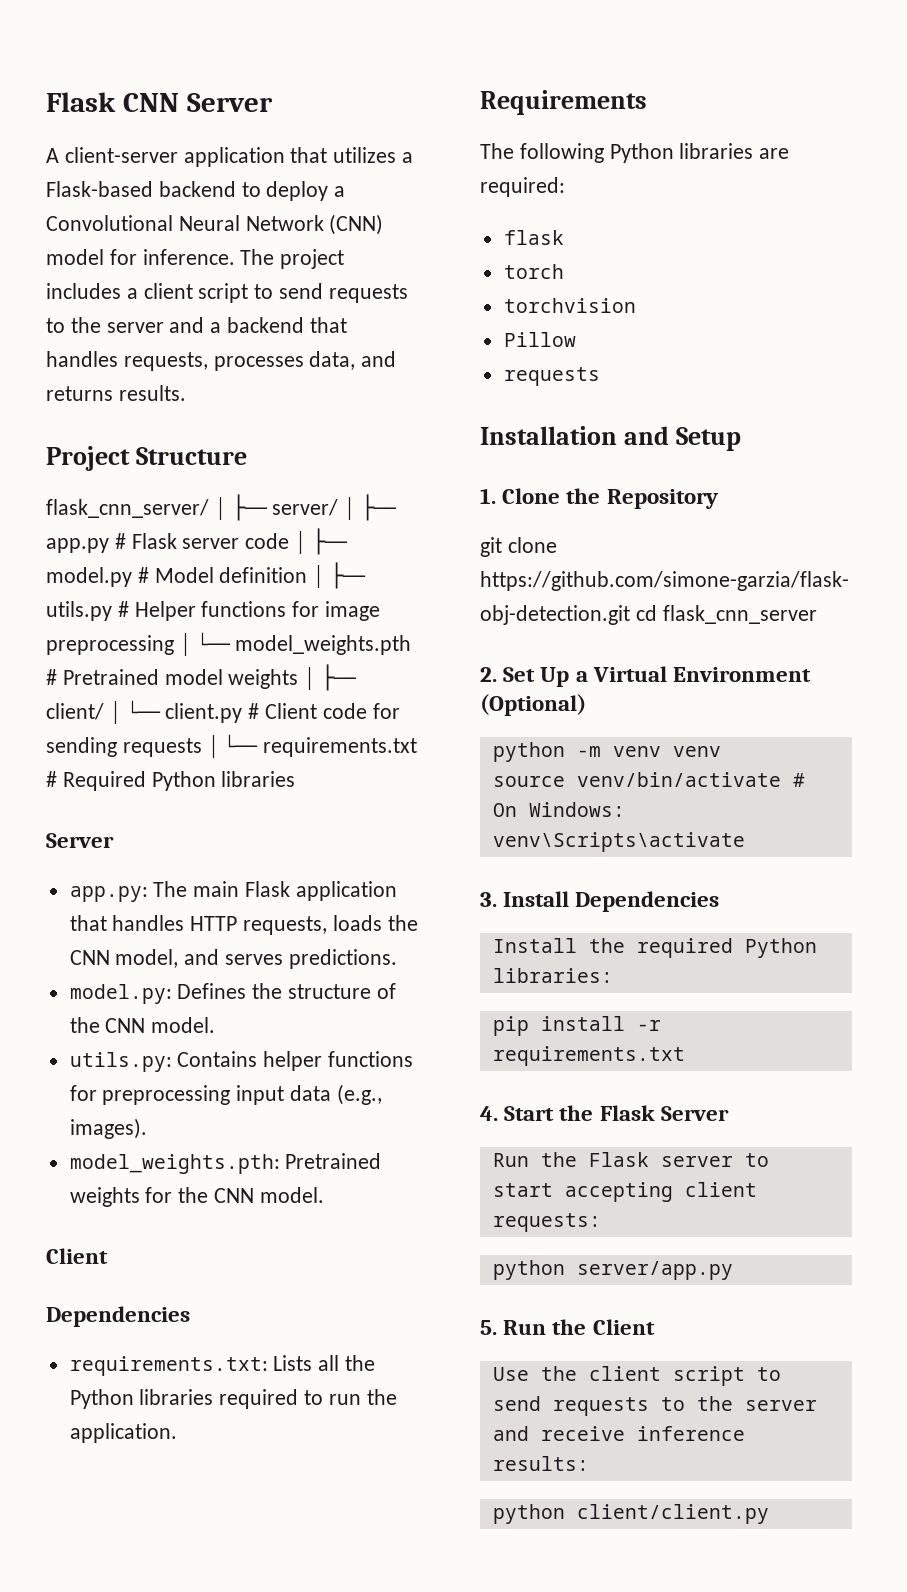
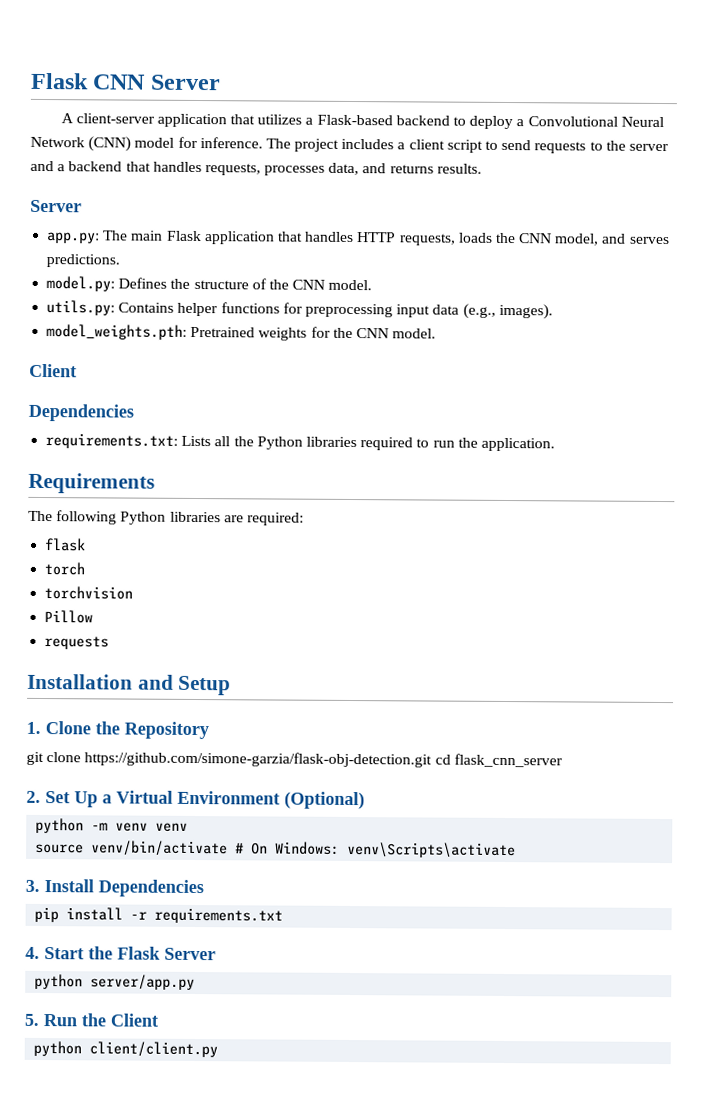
[46,446,248,471] [46,494,398,521] [46,528,348,555] [46,562,367,589] [46,601,381,621] [46,632,412,656] [46,664,358,691] [46,700,400,724] [46,734,418,758] [46,771,296,791] // Project Structure // flask_cnn_server/ │ ├── server/ │ ├── app.py # Flask server code │ ├── model.py # Model definition │ ├── utils.py # Helper functions for image preprocessing │ └── model_weights.pth # Pretrained model weights │ ├── client/ │ └── client.py # Client code for sending requests │ └── requirements.txt # Required Python libraries -> (482, 168) none
[492,938,817,958] [492,968,613,983] // Install the required Python libraries: -> (204, 888) none
[492,1152,769,1167] [492,1182,757,1202] [492,1213,601,1232] // Run the Flask server to start accepting client requests: -> (216, 954) none
[492,1366,781,1386] [492,1396,817,1416] [492,1426,745,1441] [492,1456,589,1471] // Use the client script to send requests to the server and receive inference results: -> (159, 1020) none

